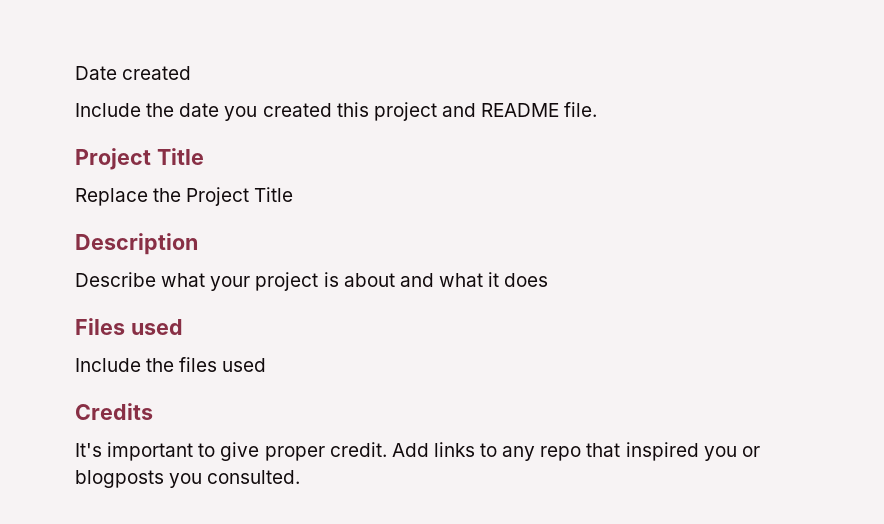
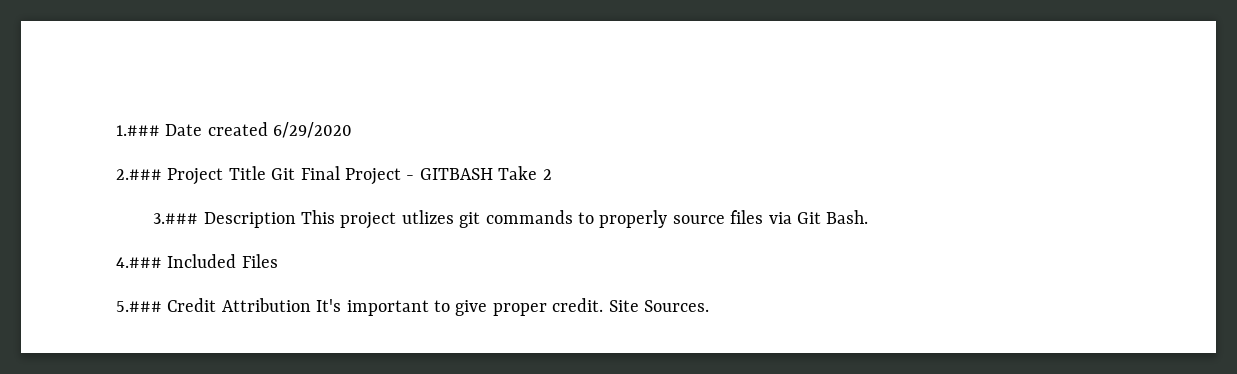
(75, 73) none -> [116,125,160,136] 1.###
[75,102,598,121] [75,148,204,170] [75,187,294,206] [75,233,198,255] [75,272,549,291] [75,318,183,335] [75,357,267,372] [75,403,153,420] // Include the date you created this project and README file. // Project Title // Replace the Project Title // Description // Describe what your project is about and what it does // Files used // Include the files used // Credits // -> [273,122,353,138] [116,166,552,185] [153,210,869,229] [116,254,278,268] [116,298,311,312] 6/29/2020 // 2.### Project Title Git Final Project - GITBASH Take 2 // 3.### Description This project utlizes git commands to properly source files via Git Bash. // 4.### Included Files // 5.### Credit Attribution
[391,442,760,461] [75,470,301,488] Add links to any repo that inspired you or blogposts you consulted. -> [608,300,709,312] Site Sources.

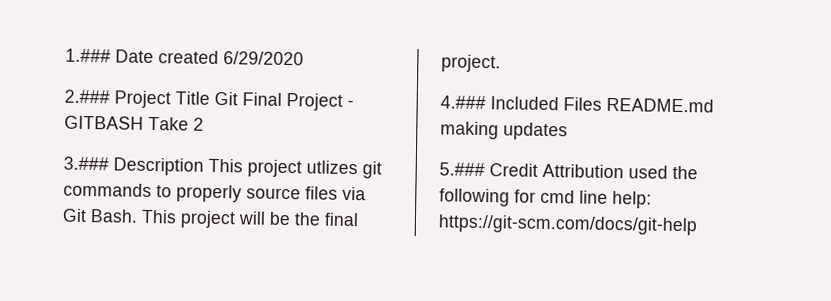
(869, 217) none -> [141,209,359,229] [441,54,501,73] This project will be the final project.
(278, 261) none -> [606,97,714,113] [440,121,568,141] README.md making updates
[316,298,709,316] It's important to give proper credit. Site Sources. -> [628,165,698,180] [439,188,652,209] [438,214,698,236] used the following for cmd line help: https://git-scm.com/docs/git-help

